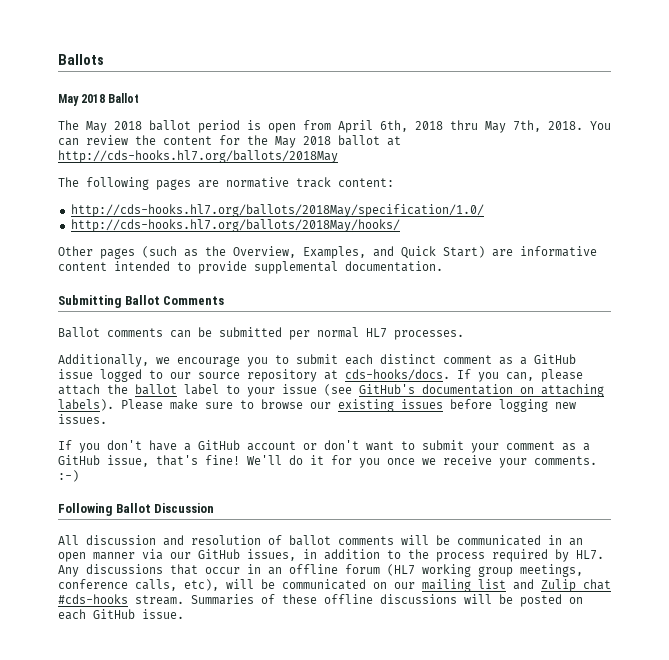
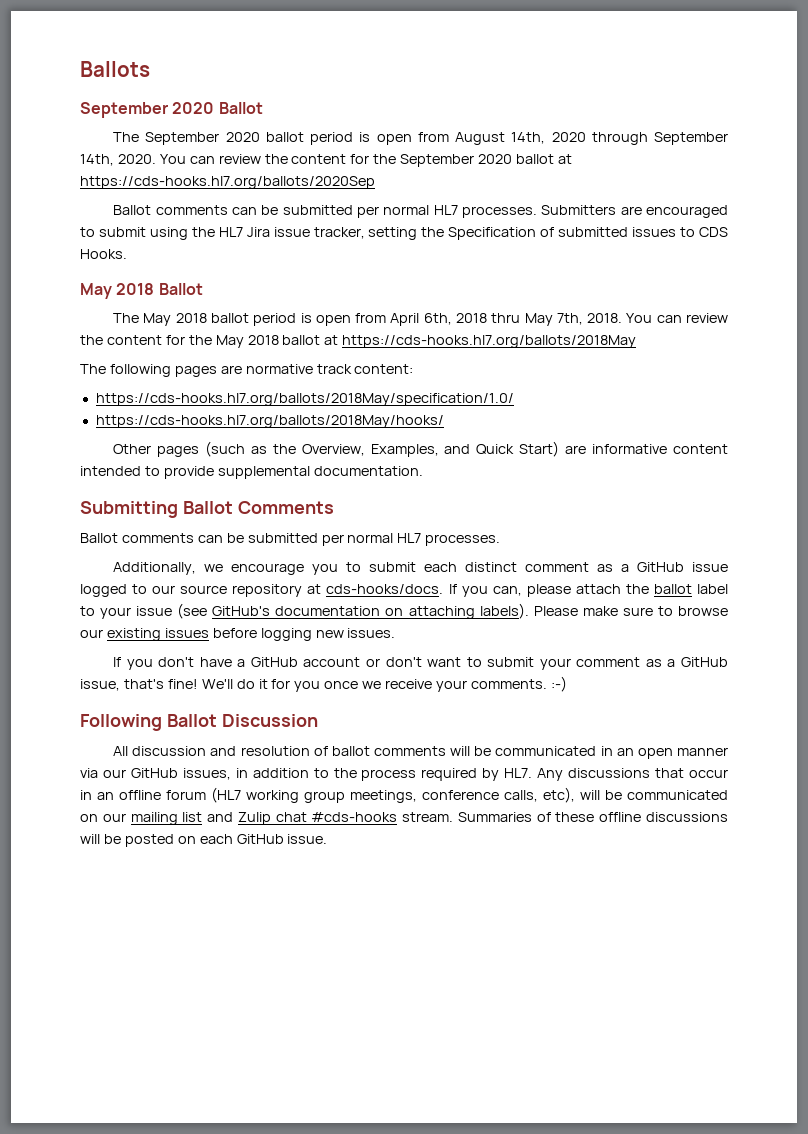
(104, 59) none -> [80,102,263,118] [113,132,728,145] [80,154,572,167] [80,176,375,189] [113,205,728,218] [80,227,728,240] [80,249,127,259] // September 2020 Ballot // The September 2020 ballot period is open from August 14th, 2020 through September 14th, 2020. You can review the content for the September 2020 ballot at https://cds-hooks.hl7.org/ballots/2020Sep // Ballot comments can be submitted per normal HL7 processes. Submitters are encouraged to submit using the HL7 Jira issue tracker, setting the Specification of submitted issues to CDS Hooks.
[58,150,338,163] http://cds-hooks.hl7.org/ballots/2018May -> [342,335,637,348] https://cds-hooks.hl7.org/ballots/2018May
[70,204,484,217] [70,219,400,232] http://cds-hooks.hl7.org/ballots/2018May/specification/1.0/ // http://cds-hooks.hl7.org/ballots/2018May/hooks/ -> [95,393,514,406] [95,415,444,428] https://cds-hooks.hl7.org/ballots/2018May/specification/1.0/ // https://cds-hooks.hl7.org/ballots/2018May/hooks/

